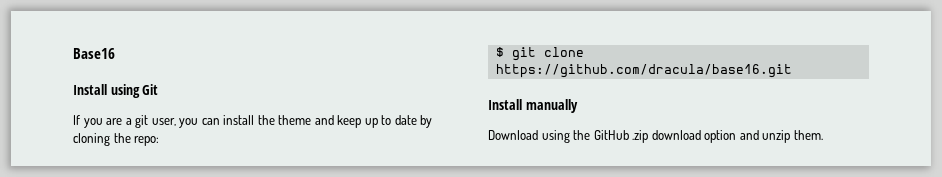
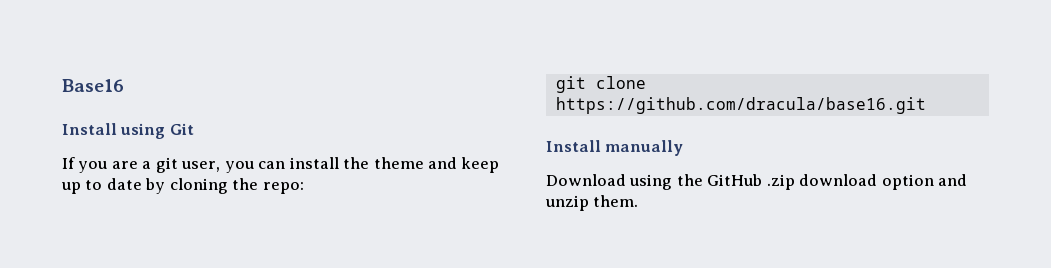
[495,47,504,57] $ -> (304, 188) none

